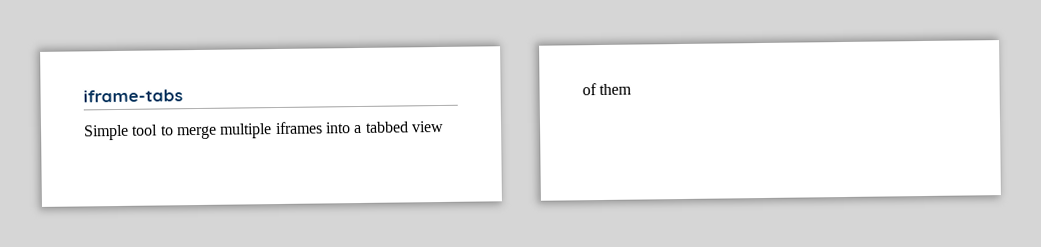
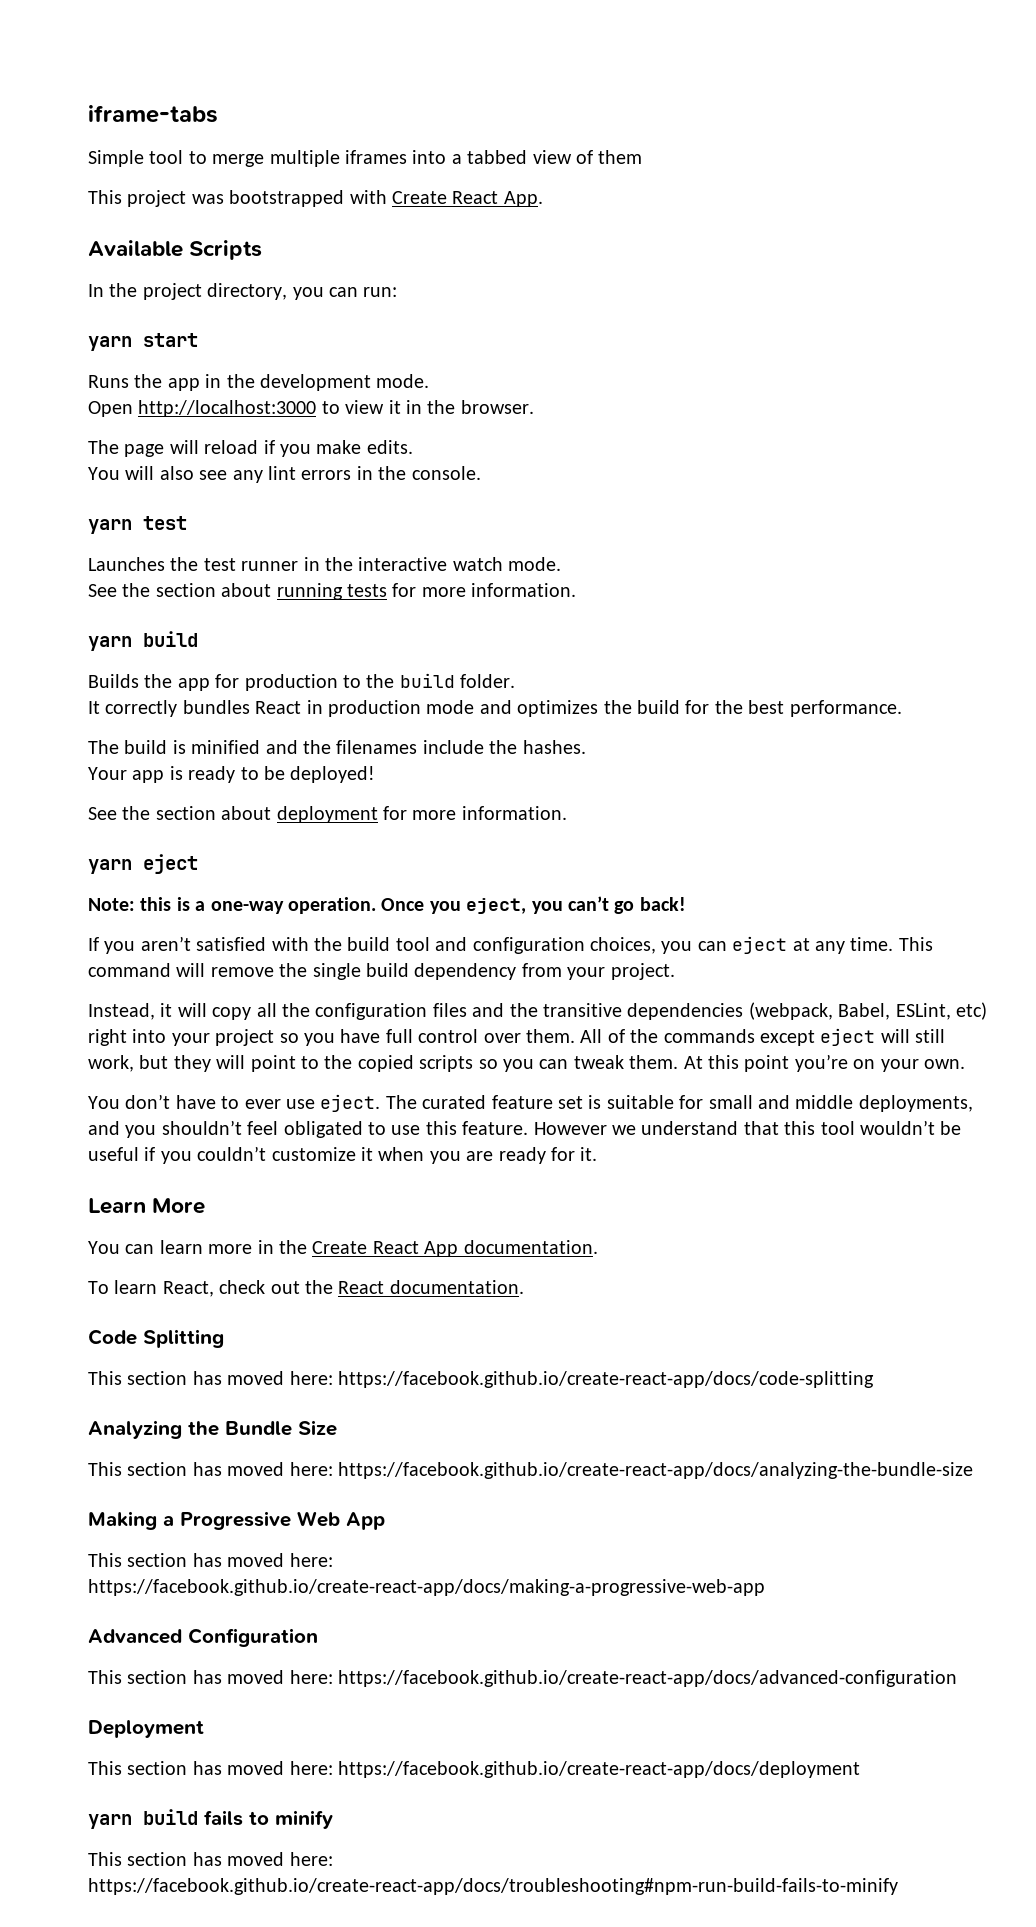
(633, 89) none -> [88,190,543,207] [88,240,263,260] [88,283,398,300] [88,333,198,351] [88,374,430,391] [88,400,534,417] [88,440,413,457] [88,466,481,483] [88,516,187,534] [88,557,562,571] [88,583,577,600] [88,631,198,651] [88,673,516,691] [88,700,902,717] [88,740,586,754] [88,766,376,783] [88,806,567,823] [88,854,198,874] [88,896,686,914] [88,936,933,954] [88,963,675,980] [88,1002,987,1020] [88,1028,946,1046] [88,1054,965,1072] [88,1094,973,1112] [88,1120,962,1138] [88,1146,598,1164] [88,1198,206,1214] [88,1240,598,1257] [88,1280,524,1297] [88,1329,224,1348] [88,1371,874,1388] [88,1420,337,1439] [88,1462,973,1479] [88,1511,385,1530] [88,1553,333,1567] [88,1579,765,1596] [88,1628,318,1647] [88,1670,957,1687] [88,1720,204,1738] [88,1761,860,1778] [88,1809,333,1829] [88,1852,333,1866] [88,1878,898,1895] // This project was bootstrapped with Create React App. // Available Scripts // In the project directory, you can run: // yarn start // Runs the app in the development mode. // Open http://localhost:3000 to view it in the browser. // The page will reload if you make edits. // You will also see any lint errors in the console. // yarn test // Launches the test runner in the interactive watch mode. // See the section about running tests for more information. // yarn build // Builds the app for production to the build folder. // It correctly bundles React in production mode and optimizes the build for the best performance. // The build is minified and the filenames include the hashes. // Your app is ready to be deployed! // See the section about deployment for more information. // yarn eject // Note: this is a one-way operation. Once you eject, you can’t go back! // If you aren’t satisfied with the build tool and configuration choices, you can eject at any time. This command will remove the single build dependency from your project. // Instead, it will copy all the configuration files and the transitive dependencies (webpack, Babel, ESLint, etc) right into your project so you have full control over them. All of the commands except eject will still work, but they will point to the copied scripts so you can tweak them. At this point you’re on your own. // You don’t have to ever use eject. The curated feature set is suitable for small and middle deployments, and you shouldn’t feel obligated to use this feature. However we understand that this tool wouldn’t be useful if you couldn’t customize it when you are ready for it. // Learn More // You can learn more in the Create React App documentation. // To learn React, check out the React documentation. // Code Splitting // This section has moved here: https://facebook.github.io/create-react-app/docs/code-splitting // Analyzing the Bundle Size // This section has moved here: https://facebook.github.io/create-react-app/docs/analyzing-the-bundle-size // Making a Progressive Web App // This section has moved here: https://facebook.github.io/create-react-app/docs/making-a-progressive-web-app // Advanced Configuration // This section has moved here: https://facebook.github.io/create-react-app/docs/advanced-configuration // Deployment // This section has moved here: https://facebook.github.io/create-react-app/docs/deployment // yarn build fails to minify // This section has moved here: https://facebook.github.io/create-react-app/docs/troubleshooting#npm-run-build-fails-to-minify

